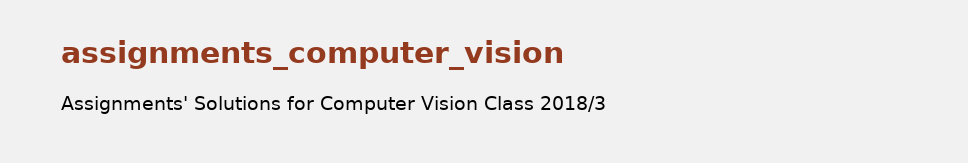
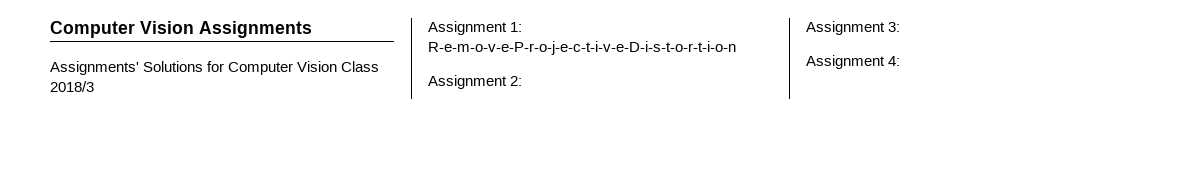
[61,40,564,70] assignments_computer_vision -> [50,21,312,38] Computer Vision Assignments
(606, 104) none -> [428,21,523,35] [428,41,736,55] [428,75,523,89] [806,21,901,35] [806,55,901,69] // Assignment 1: R-e-m-o-v-e-P-r-o-j-e-c-t-i-v-e-D-i-s-t-o-r-t-i-o-n // Assignment 2: // Assignment 3: // Assignment 4:

